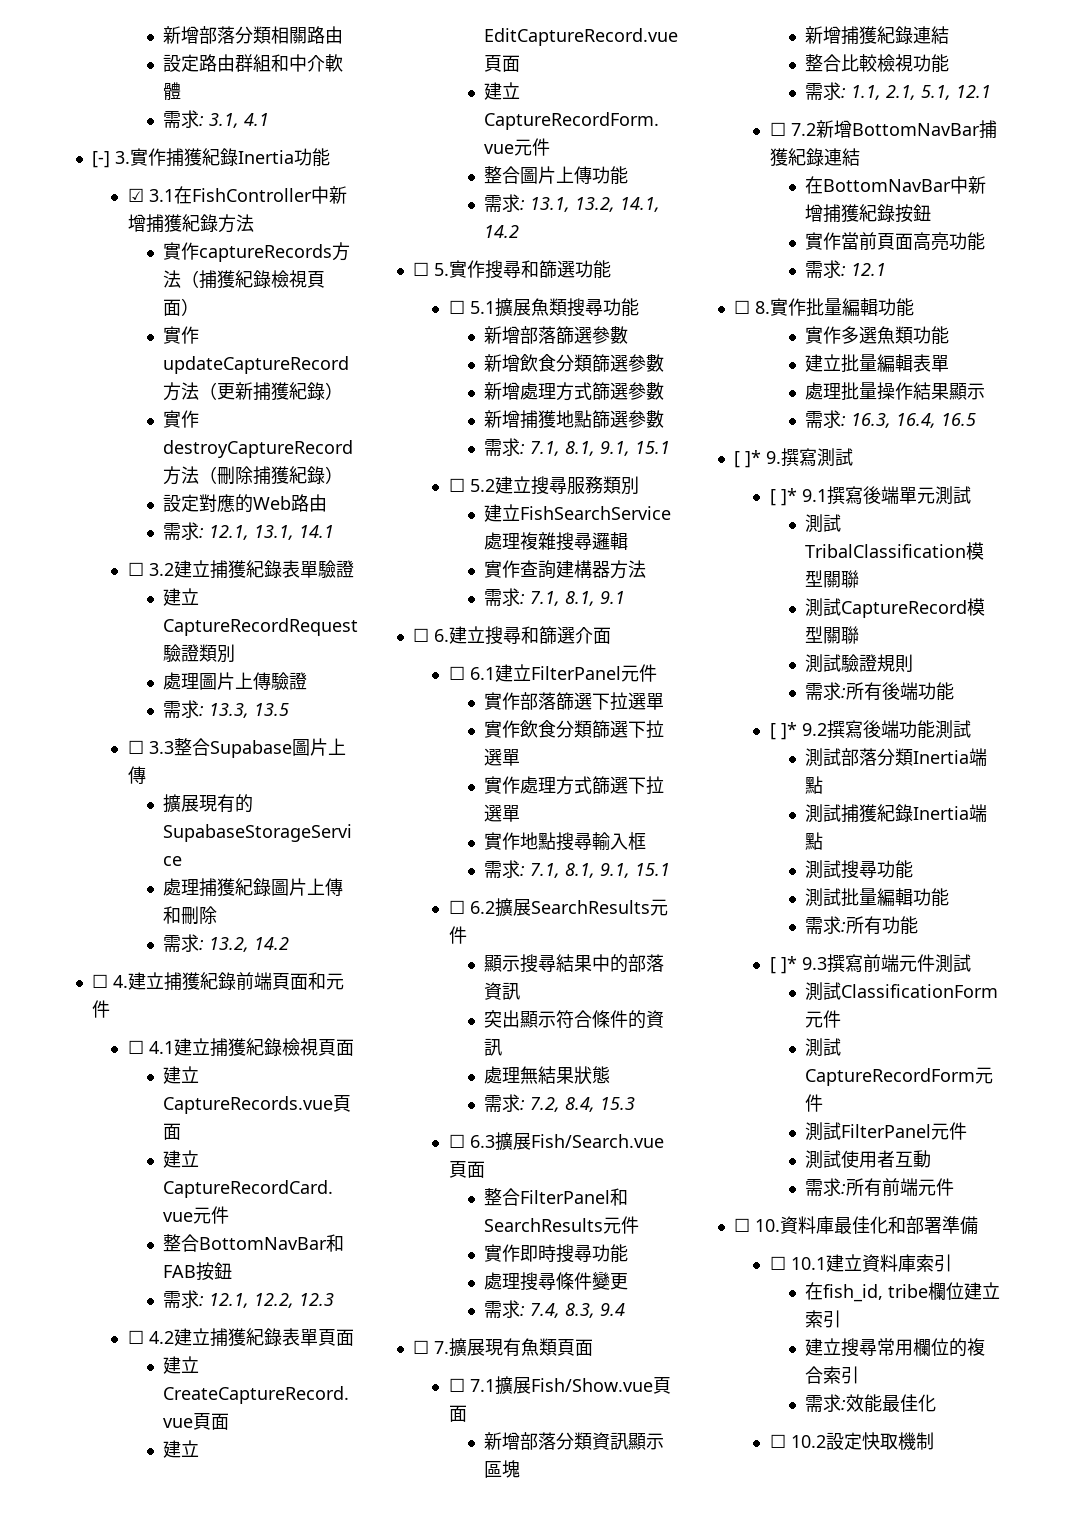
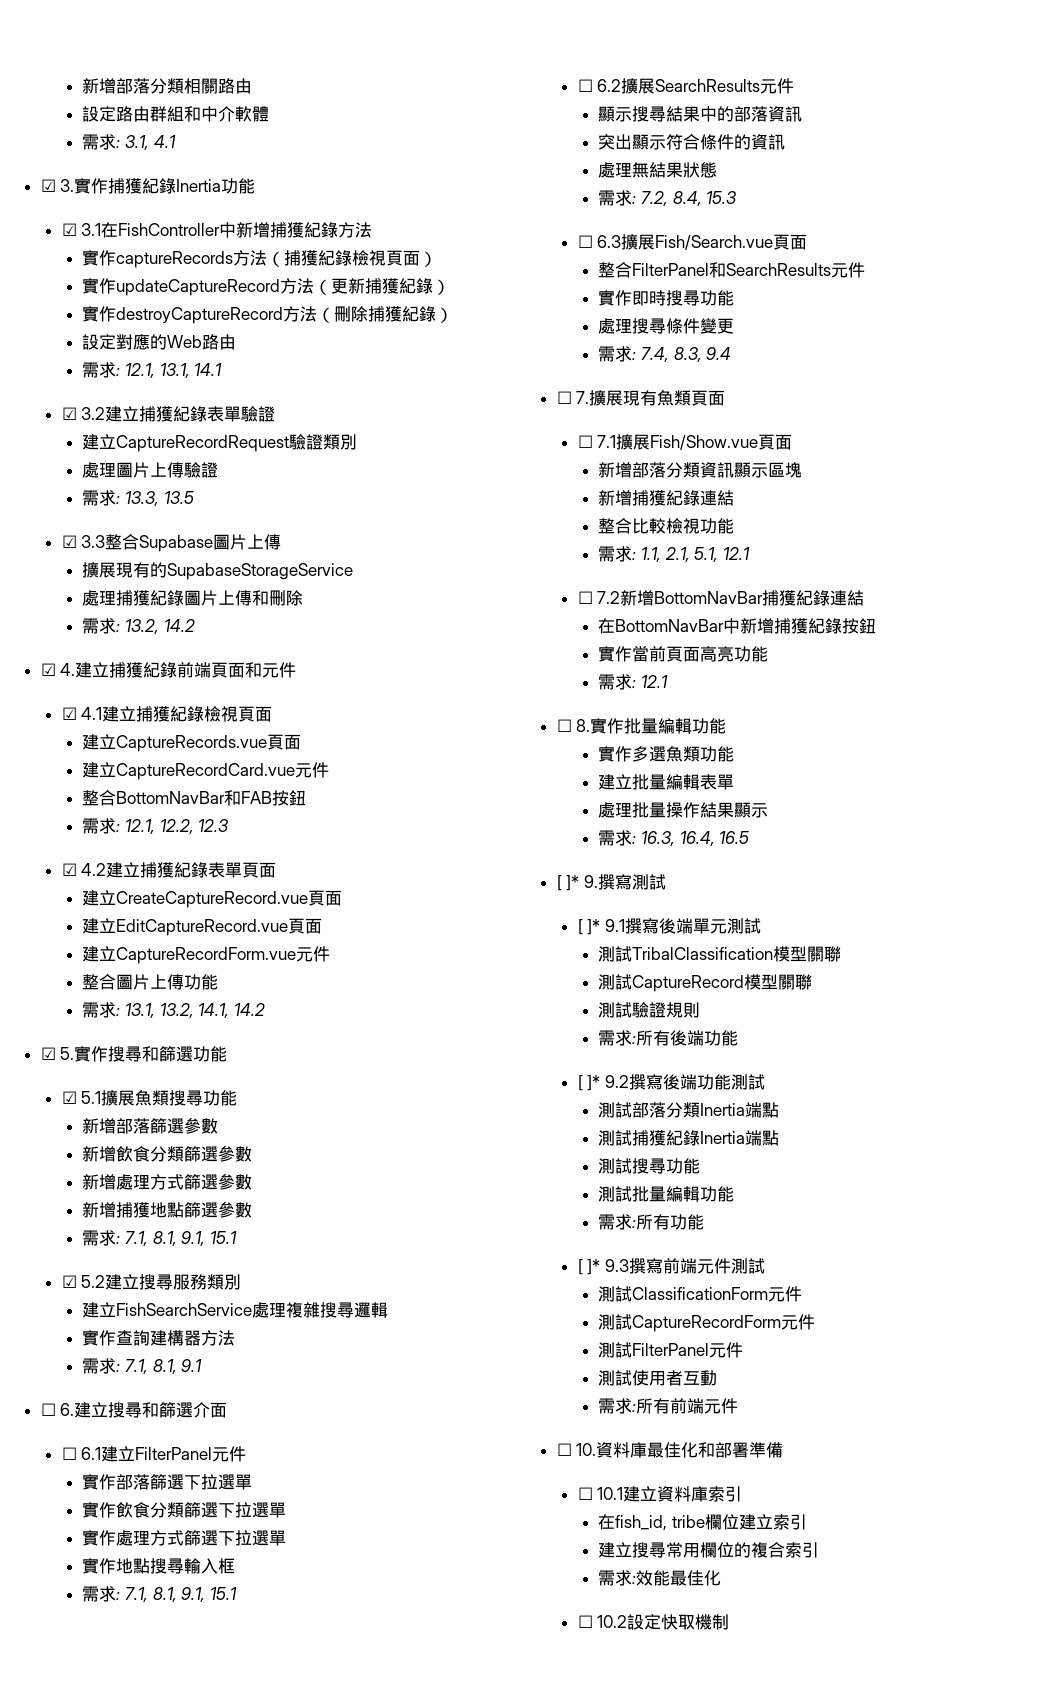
[91,151,110,168] [-] -> [40,179,56,192] ☑
[127,562,144,576] ☐ -> [61,407,77,420] ☑
[127,740,144,754] ☐ -> [61,535,77,548] ☑
[91,974,108,988] ☐ -> [40,663,56,676] ☑
[127,1040,144,1054] ☐ -> [61,707,77,720] ☑
[127,1330,144,1344] ☐ -> [61,863,77,876] ☑
[412,262,429,276] ☐ -> [40,1047,56,1060] ☑
[448,300,465,314] ☐ -> [61,1091,77,1104] ☑
[448,478,465,492] ☐ -> [61,1275,77,1288] ☑

